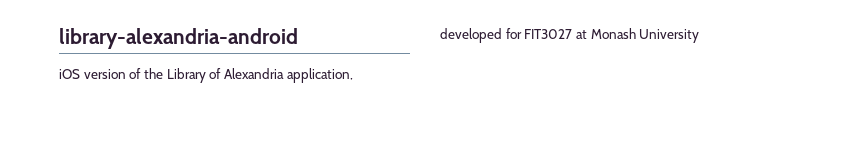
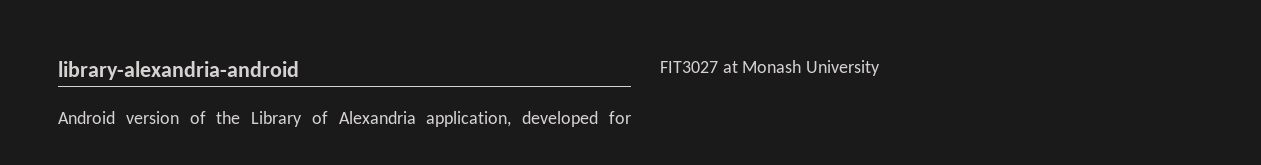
[59,69,80,79] iOS -> [58,111,115,124] Android

